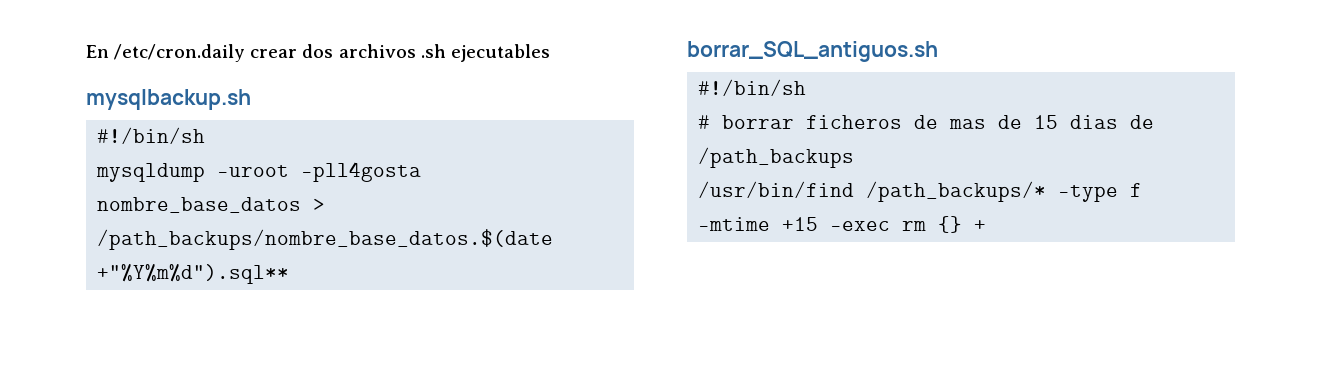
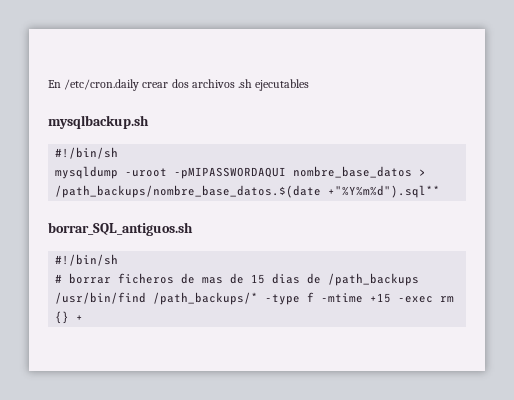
[301,162,422,182] -pll4gosta -> [174,167,287,179] -pMIPASSWORDAQUI

